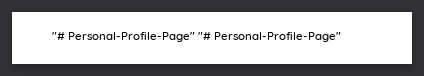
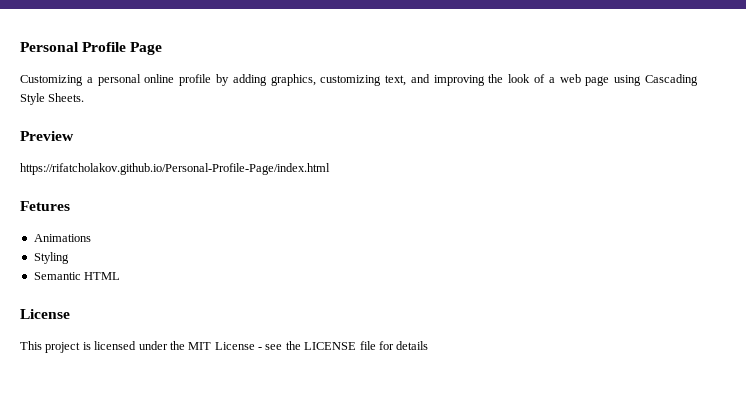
[52,32,342,42] "# Personal-Profile-Page" "# Personal-Profile-Page" -> [20,42,163,55] [20,74,698,86] [20,93,85,105] [20,131,74,141] [20,163,330,175] [20,201,70,211] [33,234,91,242] [33,252,69,264] [33,272,121,280] [20,309,70,319] [20,341,429,353] Personal Profile Page // Customizing a personal online profile by adding graphics, customizing text, and improving the look of a web page using Cascading Style Sheets. // Preview // https://rifatcholakov.github.io/Personal-Profile-Page/index.html // Fetures // Animations // Styling // Semantic HTML // License // This project is licensed under the MIT License - see the LICENSE file for details

